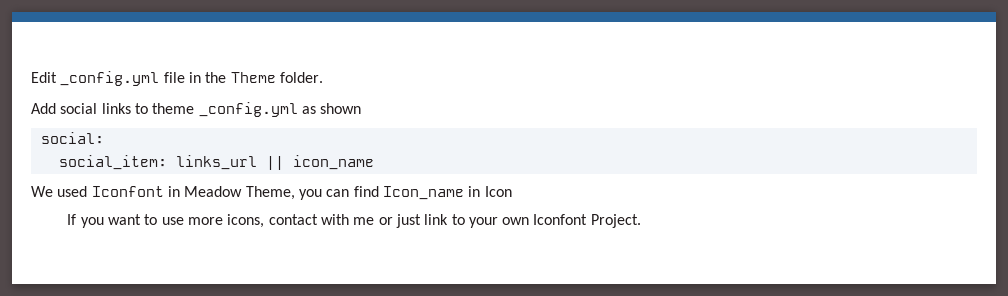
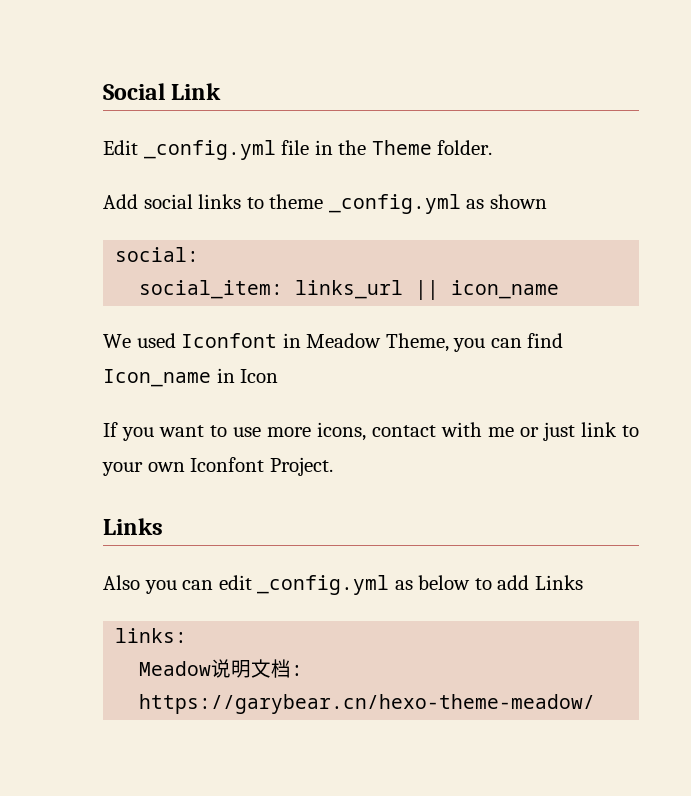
(31, 77) none -> [103,83,222,100] Social Link //
(641, 221) none -> [103,518,163,535] [103,575,583,595] [115,628,188,643] [139,659,304,678] [139,694,596,714] // Links // Also you can edit _config.yml as below to add Links // links: // Meadow说明文档: https://garybear.cn/hexo-theme-meadow/

